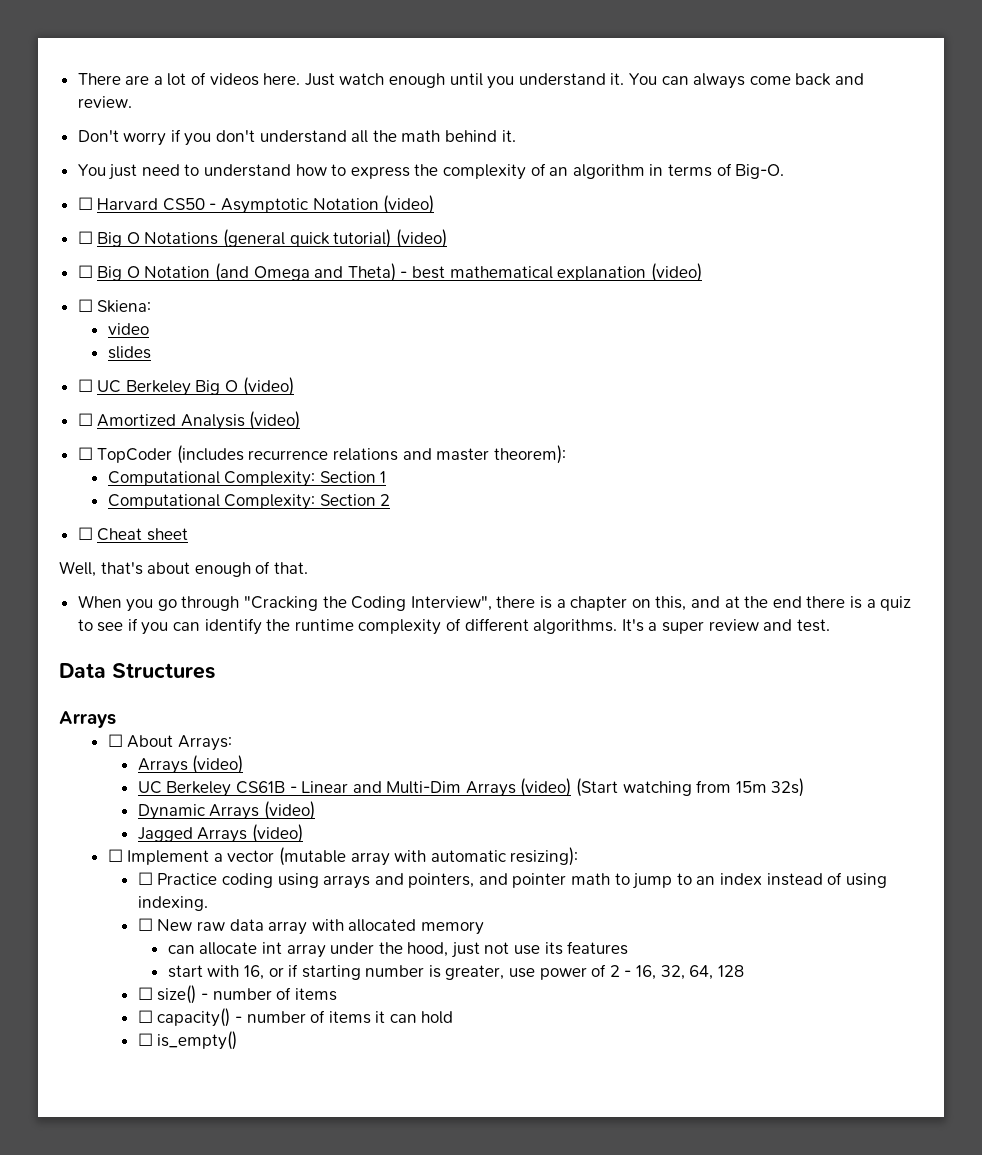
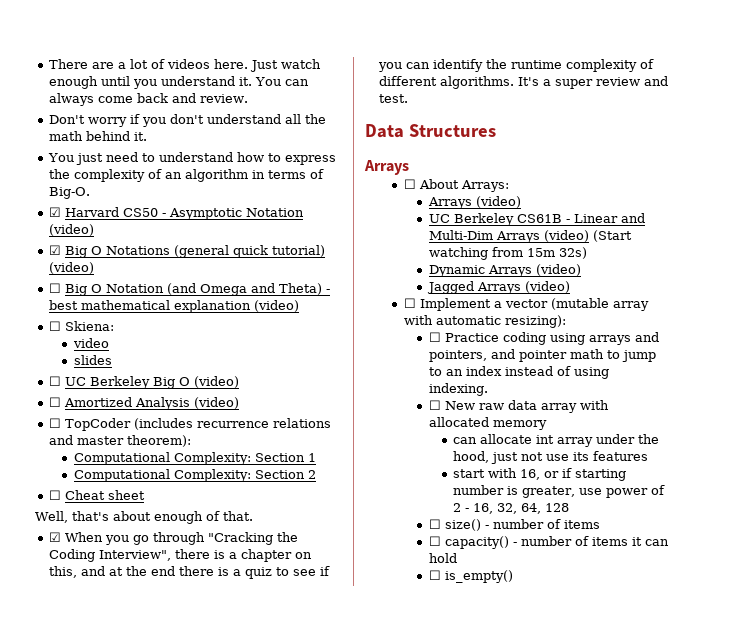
[77,197,93,210] ☐ -> [48,207,61,217] ☑
[77,231,93,244] ☐ -> [48,245,61,255] ☑
(308, 568) none -> [48,532,61,542] ☑

